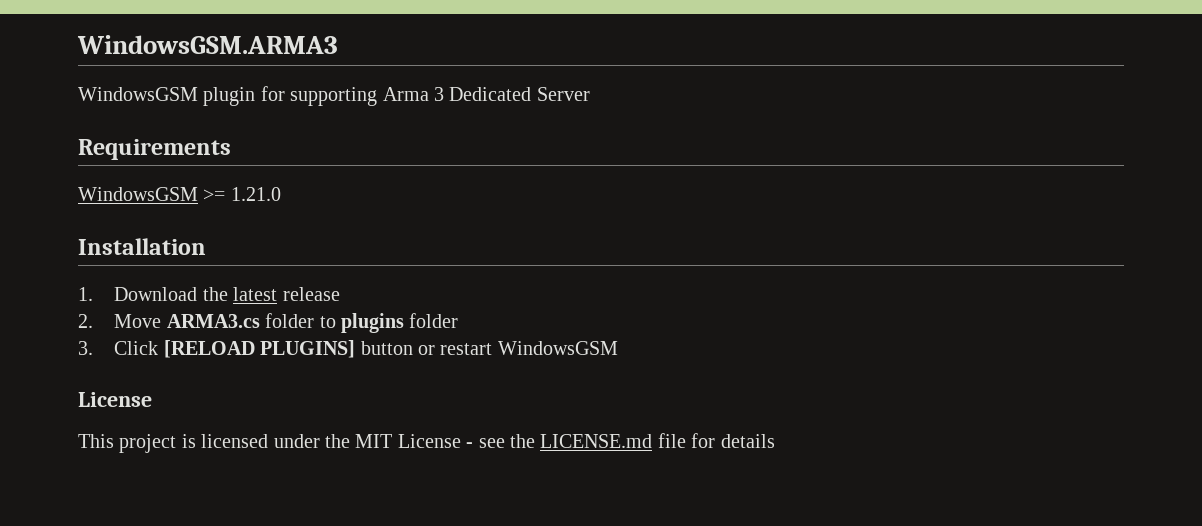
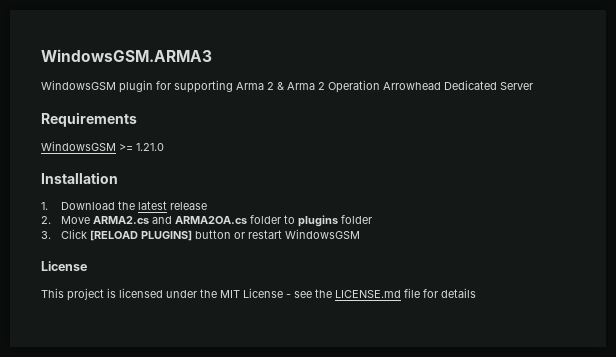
[434,87,444,101] 3 -> [267,80,441,93] 2 & Arma 2 Operation Arrowhead
[166,314,260,328] ARMA3.cs -> [93,216,248,224] ARMA2.cs and ARMA2OA.cs

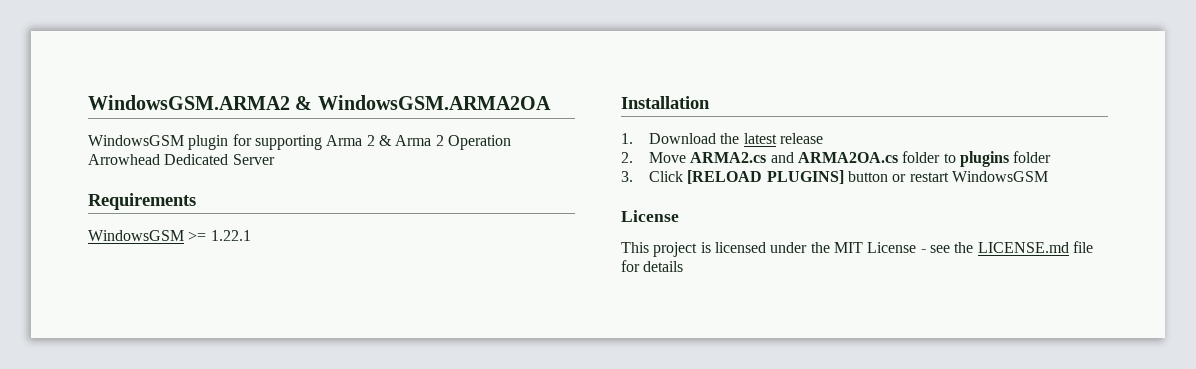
[41,49,212,62] WindowsGSM.ARMA3 -> [88,95,551,110] WindowsGSM.ARMA2 & WindowsGSM.ARMA2OA
[136,143,164,151] 1.21.0 -> [210,230,251,241] 1.22.1

